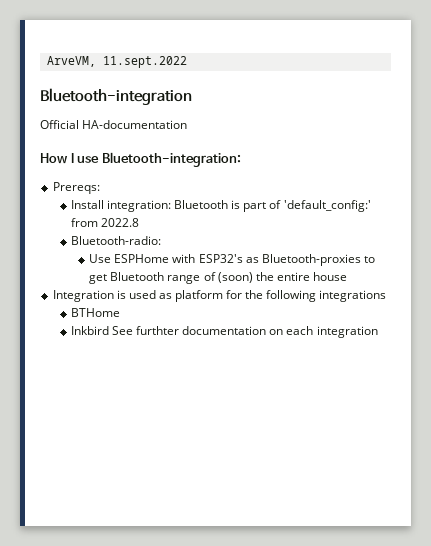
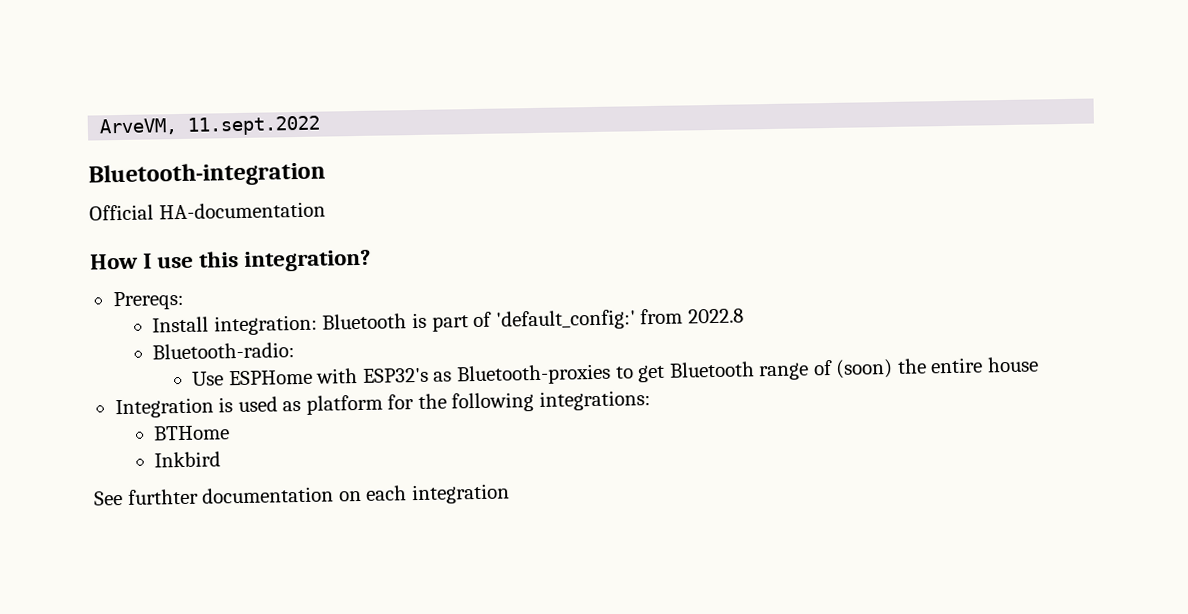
[101,152,241,167] Bluetooth-integration: -> [199,249,372,272] this integration?
[319,290,387,302] integrations -> [538,390,651,411] integrations:
(109, 330) none -> (222, 459) //

